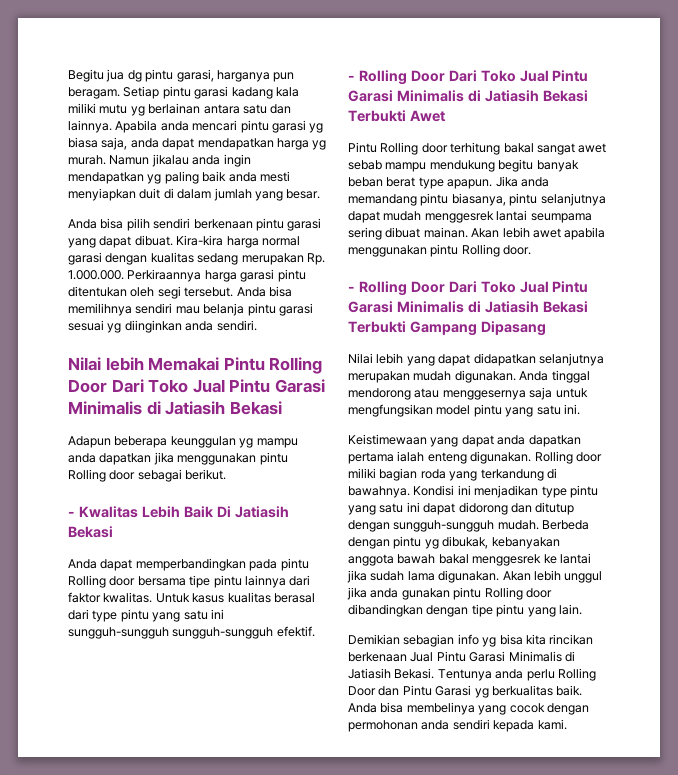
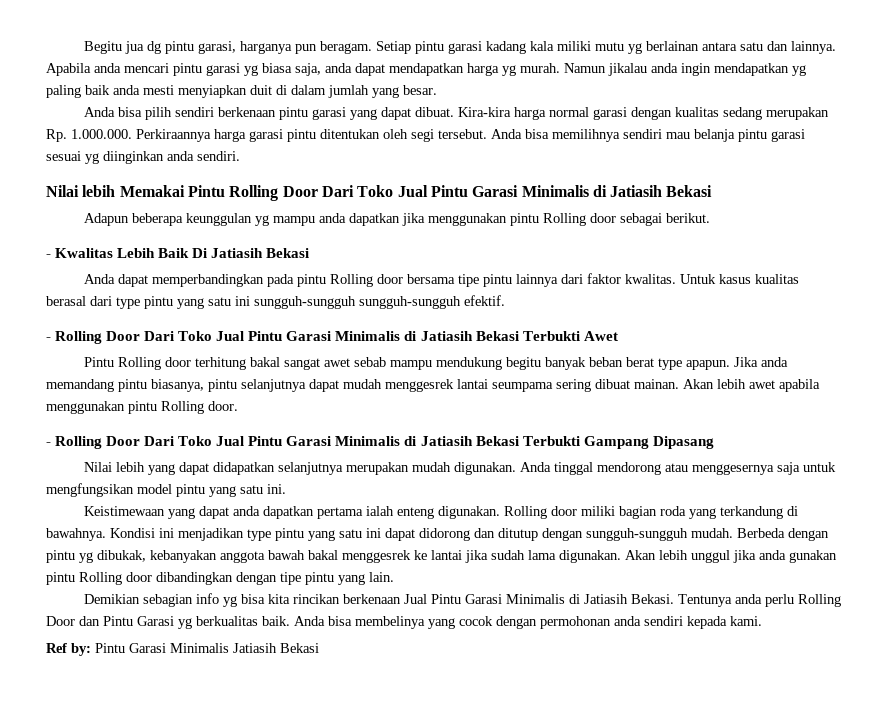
(567, 724) none -> [46,643,319,656] // Ref by: Pintu Garasi Minimalis Jatiasih Bekasi

